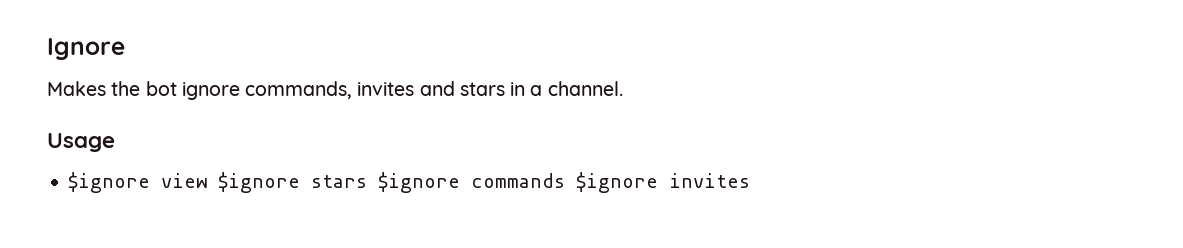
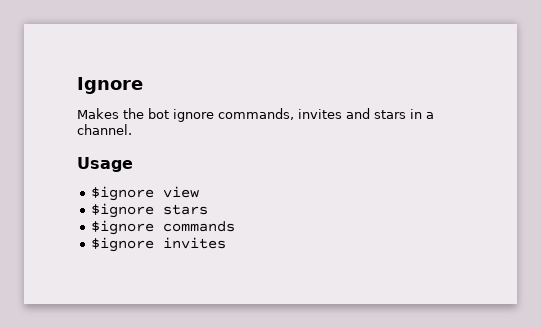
(208, 180) none -> (199, 192) //
(368, 181) none -> (208, 209) //
(566, 180) none -> (235, 226) //

